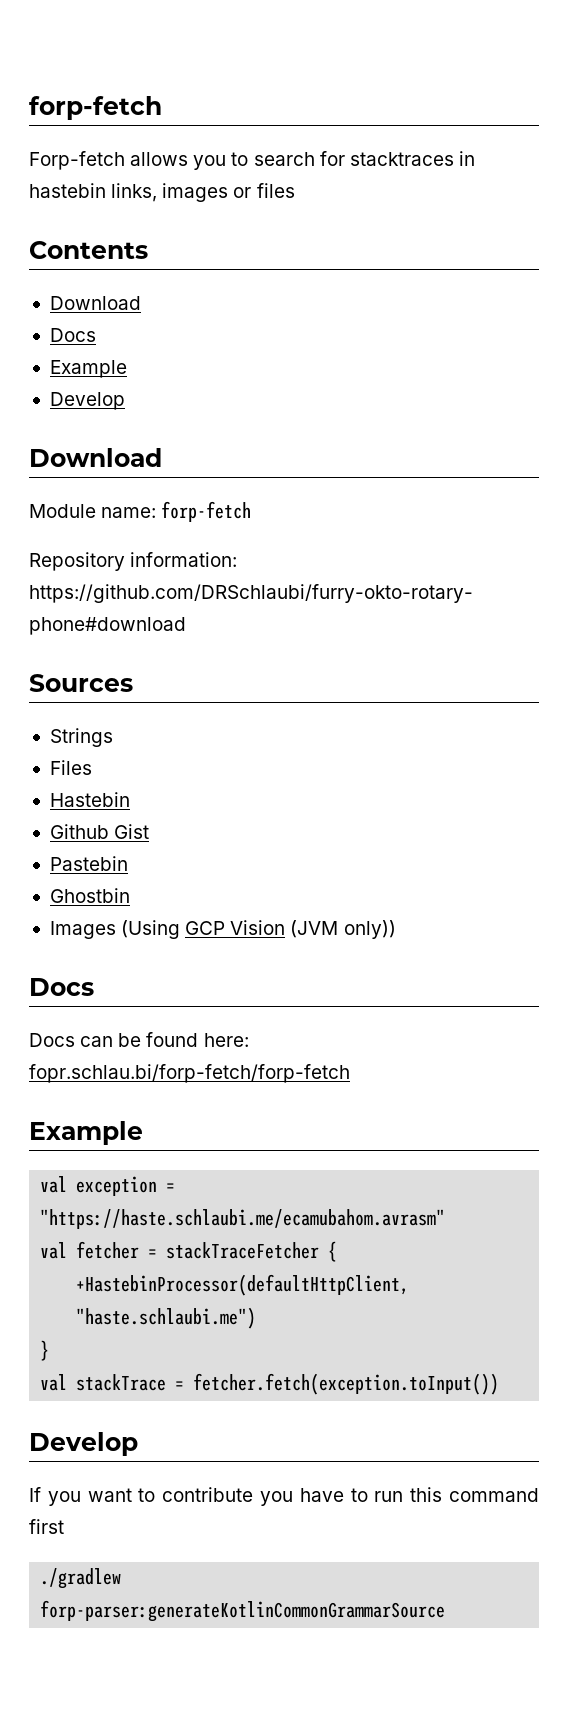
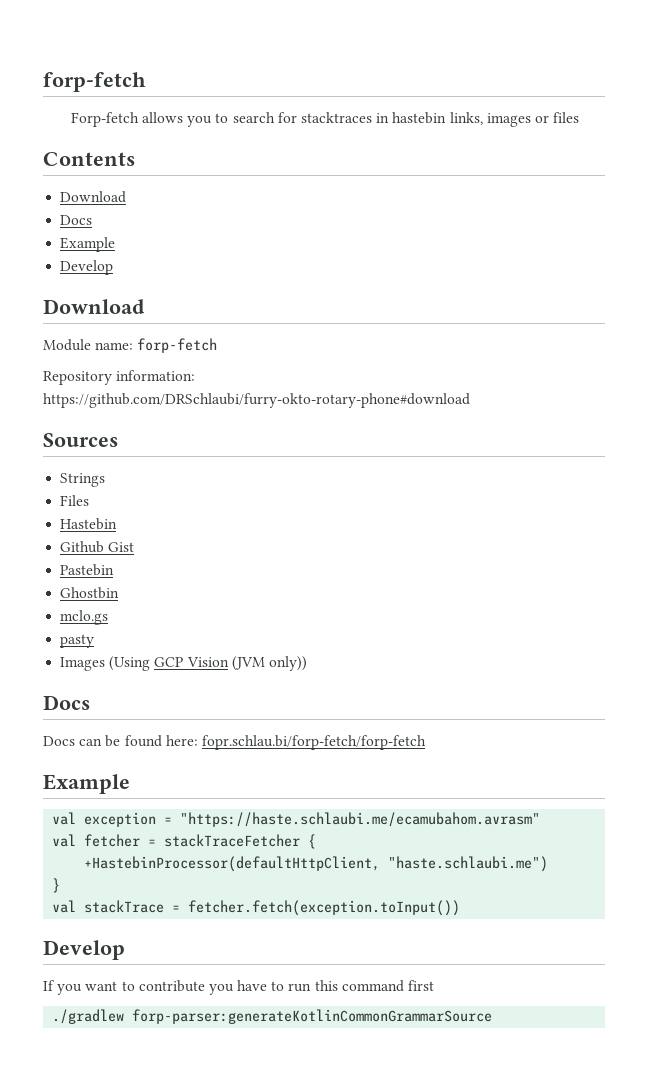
(130, 895) none -> [60,610,109,625] [60,634,95,648] // mclo.gs // pasty

